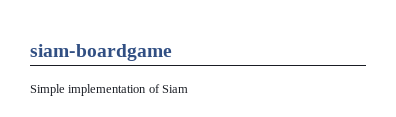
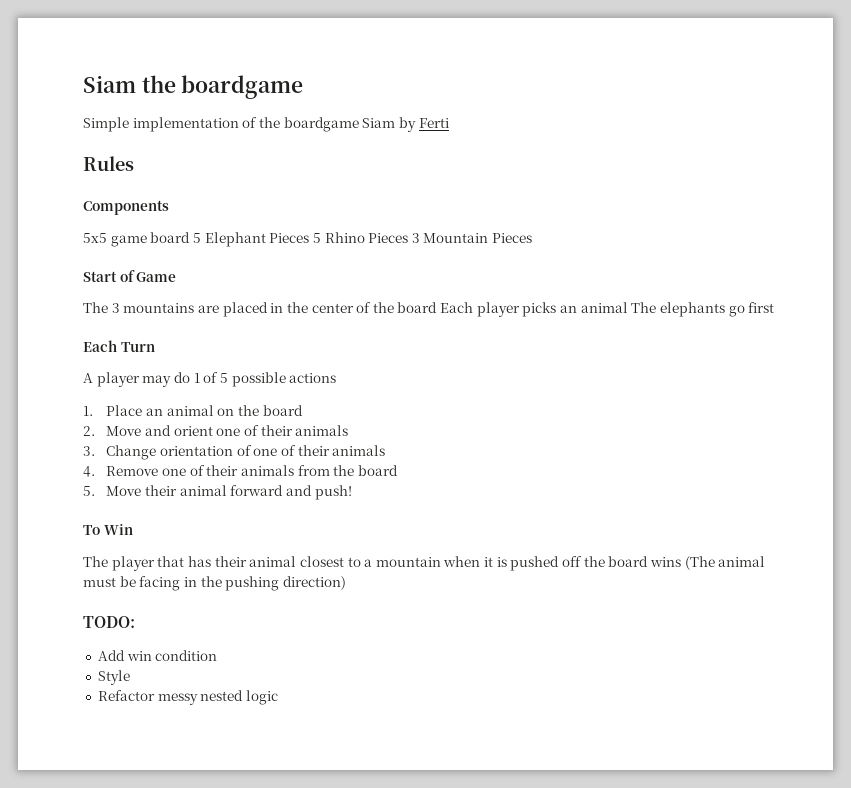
[30,44,172,61] siam-boardgame -> [83,75,304,99] Siam the boardgame
[162,85,189,93] Siam -> [258,117,449,132] [83,156,134,171] [83,200,169,215] [83,232,533,247] [83,270,177,282] [83,302,775,317] [83,340,155,352] [83,372,337,387] [83,405,303,416] [83,425,349,436] [83,445,386,460] [83,465,398,477] [83,485,352,500] [83,524,133,535] [83,556,766,571] [83,576,346,591] [83,616,135,628] [97,650,218,661] [97,670,130,685] [97,690,278,705] the boardgame Siam by Ferti // Rules // Components // 5x5 game board 5 Elephant Pieces 5 Rhino Pieces 3 Mountain Pieces // Start of Game // The 3 mountains are placed in the center of the board Each player picks an animal The elephants go first // Each Turn // A player may do 1 of 5 possible actions // 1. Place an animal on the board // 2. Move and orient one of their animals // 3. Change orientation of one of their animals // 4. Remove one of their animals from the board // 5. Move their animal forward and push! // To Win // The player that has their animal closest to a mountain when it is pushed off the board wins (The animal must be facing in the pushing direction) // TODO: // Add win condition // Style // Refactor messy nested logic

